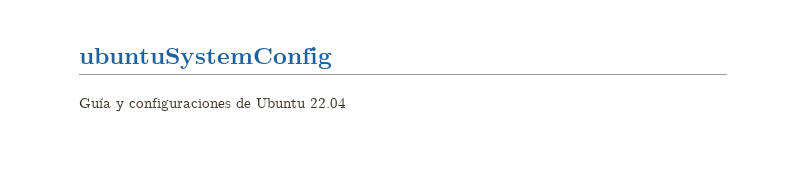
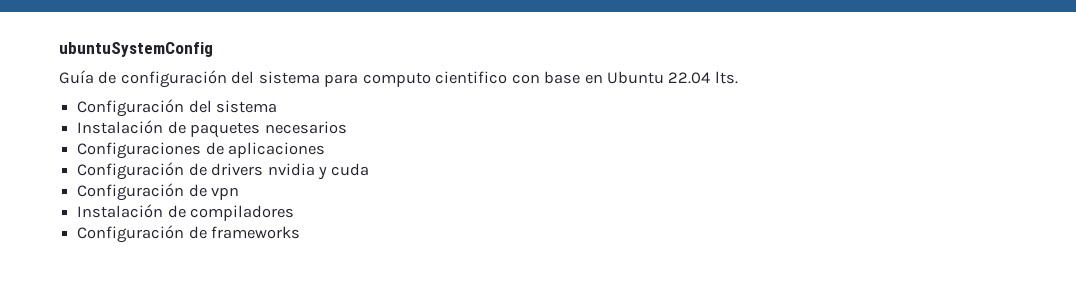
[116,98,346,111] y configuraciones de Ubuntu 22.04 -> [98,70,738,88] [77,99,278,117] [77,120,347,138] [77,142,326,159] [77,162,370,180] [77,183,240,201] [77,204,295,221] [77,225,301,243] de configuración del sistema para computo cientifico con base en Ubuntu 22.04 lts. // Configuración del sistema // Instalación de paquetes necesarios // Configuraciones de aplicaciones // Configuración de drivers nvidia y cuda // Configuración de vpn // Instalación de compiladores // Configuración de frameworks

